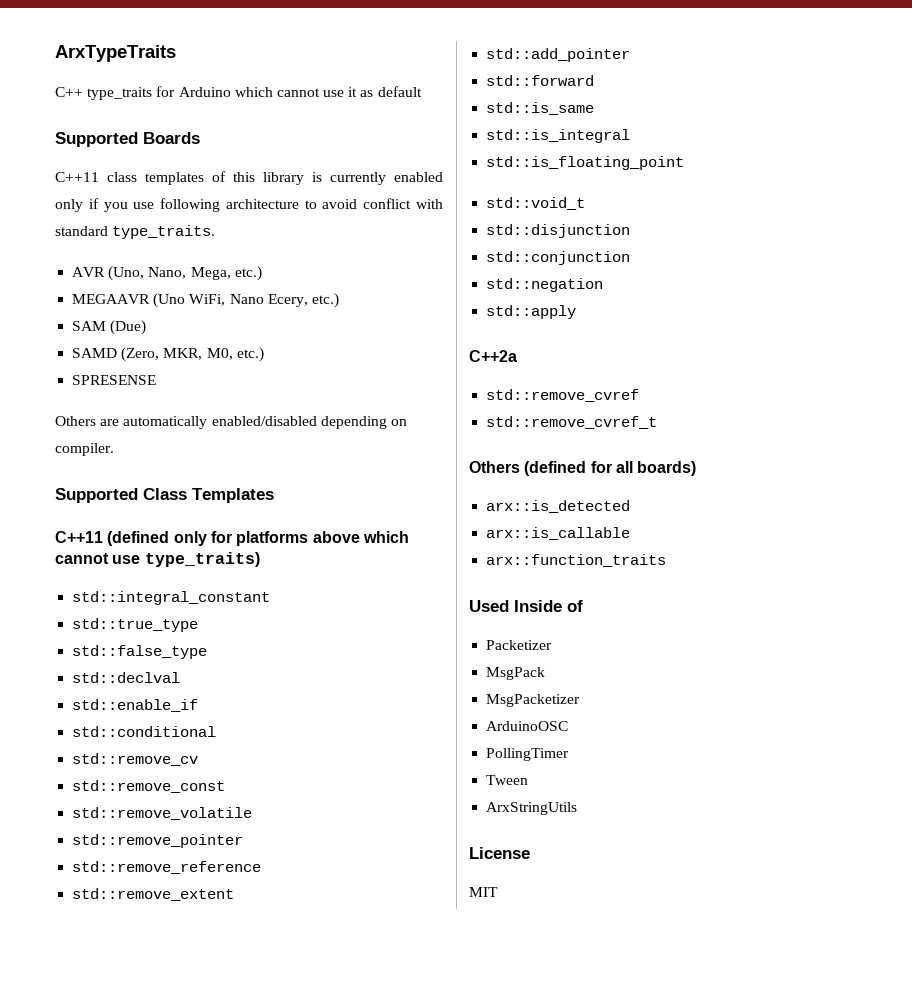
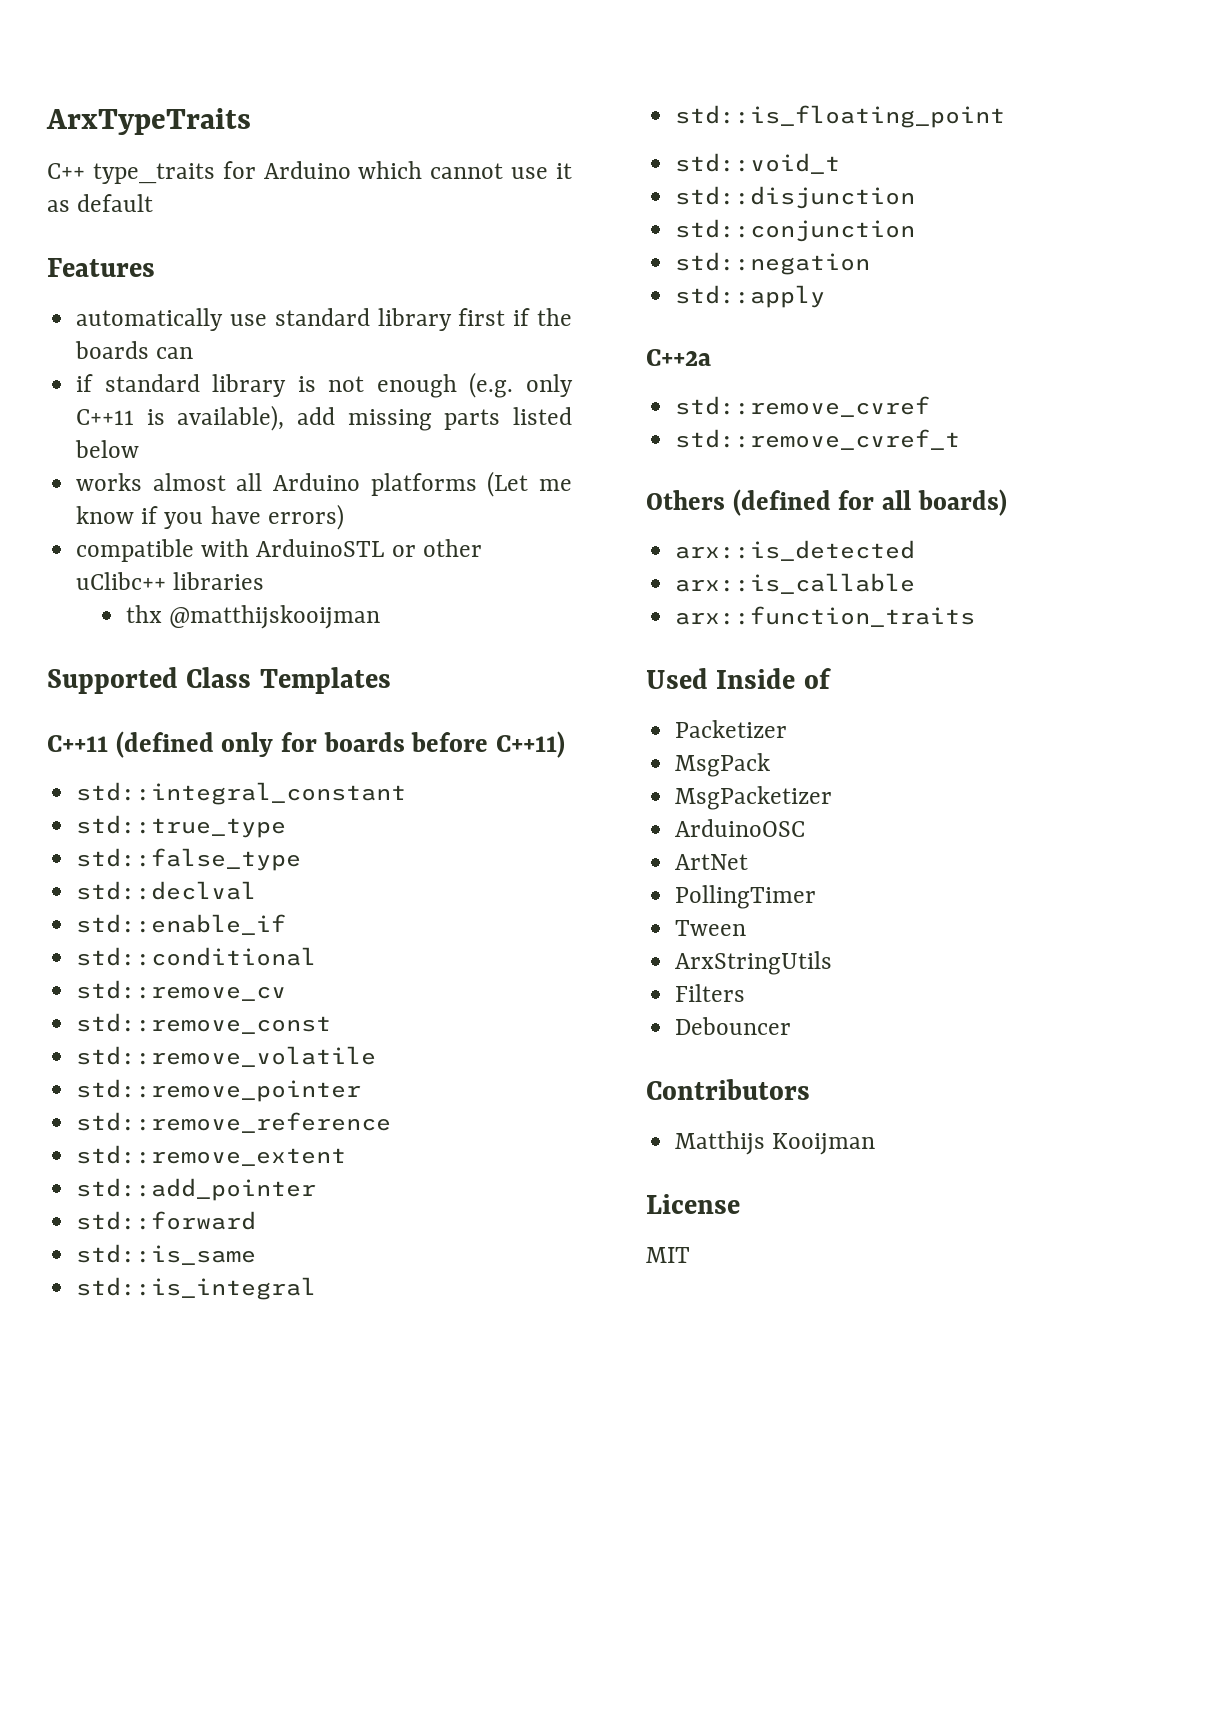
[55,132,200,147] [55,171,443,185] [55,198,443,212] [55,225,216,239] [72,266,262,281] [72,293,339,308] [72,320,147,335] [72,347,264,362] [72,375,157,385] [55,416,407,429] [55,443,114,456] Supported Boards // C++11 class templates of this library is currently enabled only if you use following architecture to avoid conflict with standard type_traits. // AVR (Uno, Nano, Mega, etc.) // MEGAAVR (Uno WiFi, Nano Ecery, etc.) // SAM (Due) // SAMD (Zero, MKR, M0, etc.) // SPRESENSE // Others are automatically enabled/disabled depending on compiler. -> [47,258,155,277] [76,308,572,331] [75,341,194,359] [76,372,573,398] [76,405,572,431] [75,440,140,458] [76,471,572,497] [76,504,344,530] [76,539,482,562] [76,572,265,590] [125,605,380,629] Features // automatically use standard library first if the boards can // if standard library is not enough (e.g. only C++11 is available), add missing parts listed below // works almost all Arduino platforms (Let me know if you have errors) // compatible with ArduinoSTL or other uClibc++ libraries // thx @matthijskooijman
[236,531,409,546] [55,552,260,567] platforms above which cannot use type_traits) -> [323,731,566,758] boards before C++11)
(569, 726) none -> [675,854,749,870] // ArtNet
(578, 808) none -> [675,984,746,1002] [675,1017,792,1035] [646,1079,810,1100] [675,1131,876,1155] // Filters // Debouncer // Contributors // Matthijs Kooijman

